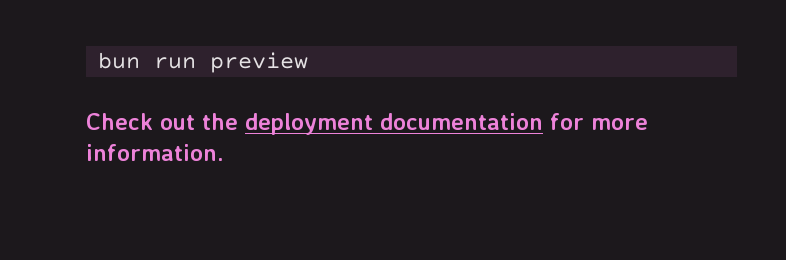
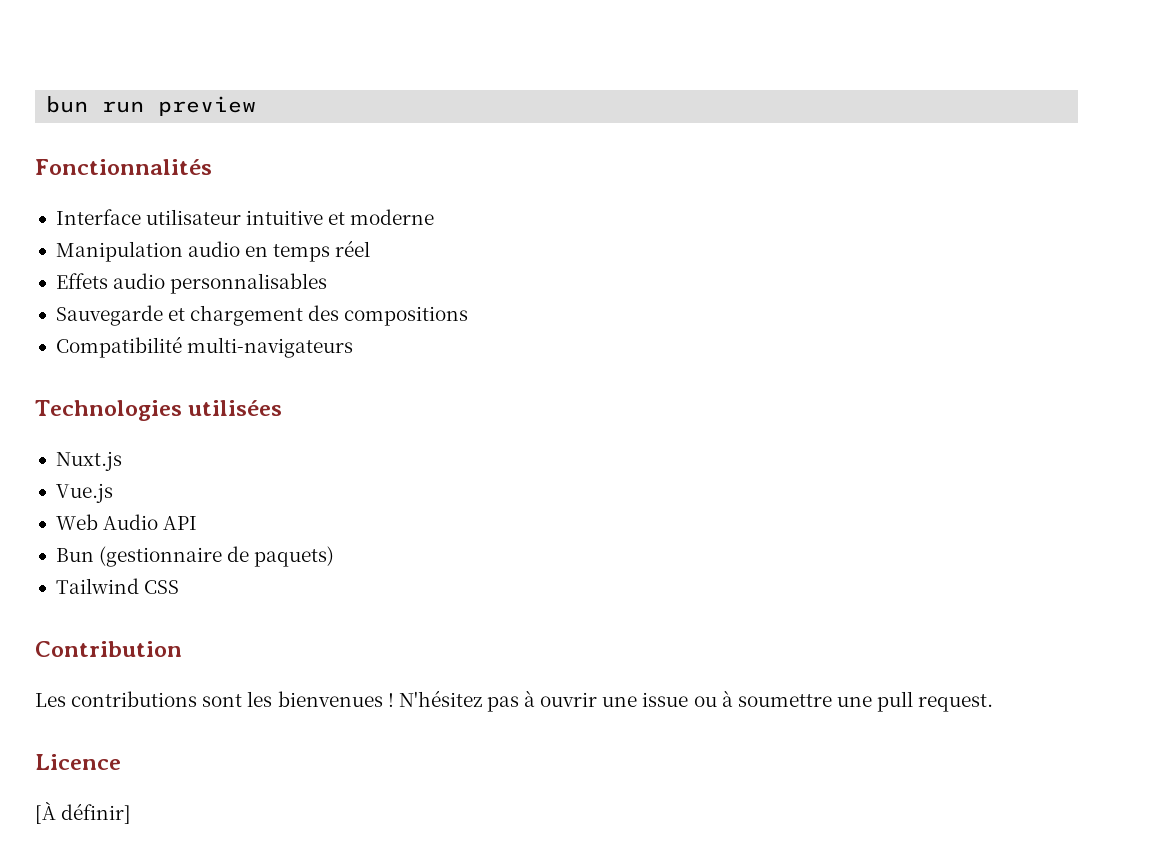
[86,113,648,135] [86,144,224,161] Check out the deployment documentation for more information. -> [35,159,212,175] [55,209,435,225] [55,240,371,262] [55,273,328,294] [55,305,469,326] [55,336,354,358] [35,400,283,421] [55,451,122,471] [55,483,113,503] [55,514,198,530] [55,546,335,567] [55,578,180,594] [35,641,182,657] [35,690,994,712] [35,754,121,770] [35,802,132,824] Fonctionnalités // Interface utilisateur intuitive et moderne // Manipulation audio en temps réel // Effets audio personnalisables // Sauvegarde et chargement des compositions // Compatibilité multi-navigateurs // Technologies utilisées // Nuxt.js // Vue.js // Web Audio API // Bun (gestionnaire de paquets) // Tailwind CSS // Contribution // Les contributions sont les bienvenues ! N'hésitez pas à ouvrir une issue ou à soumettre une pull request. // Licence // [À définir]

